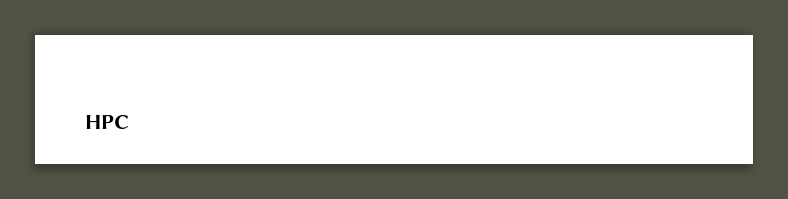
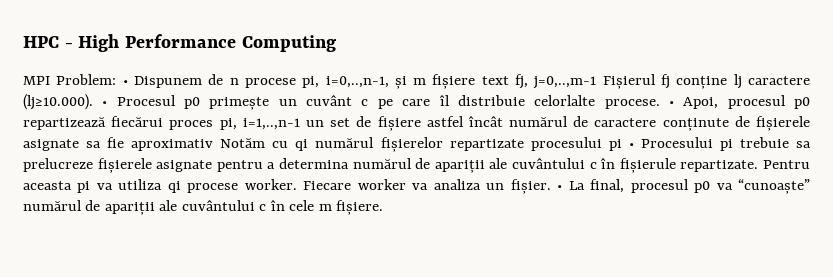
(129, 122) none -> [64,34,336,52] [23,74,810,89] [23,94,811,110] [23,116,810,131] [23,137,811,152] [23,158,811,173] [23,179,811,194] [23,200,384,215] - High Performance Computing // MPI Problem: • Dispunem de n procese pi, i=0,..,n-1, și m fișiere text fj, j=0,..,m-1 Fișierul fj conține lj caractere (lj≥10.000). • Procesul p0 primește un cuvânt c pe care îl distribuie celorlalte procese. • Apoi, procesul p0 repartizează fiecărui proces pi, i=1,..,n-1 un set de fișiere astfel încât numărul de caractere conținute de fișierele asignate sa fie aproximativ Notăm cu qi numărul fișierelor repartizate procesului pi • Procesului pi trebuie sa prelucreze fișierele asignate pentru a determina numărul de apariții ale cuvântului c în fișierule repartizate. Pentru aceasta pi va utiliza qi procese worker. Fiecare worker va analiza un fișier. • La final, procesul p0 va “cunoaște” numărul de apariții ale cuvântului c în cele m fișiere.

